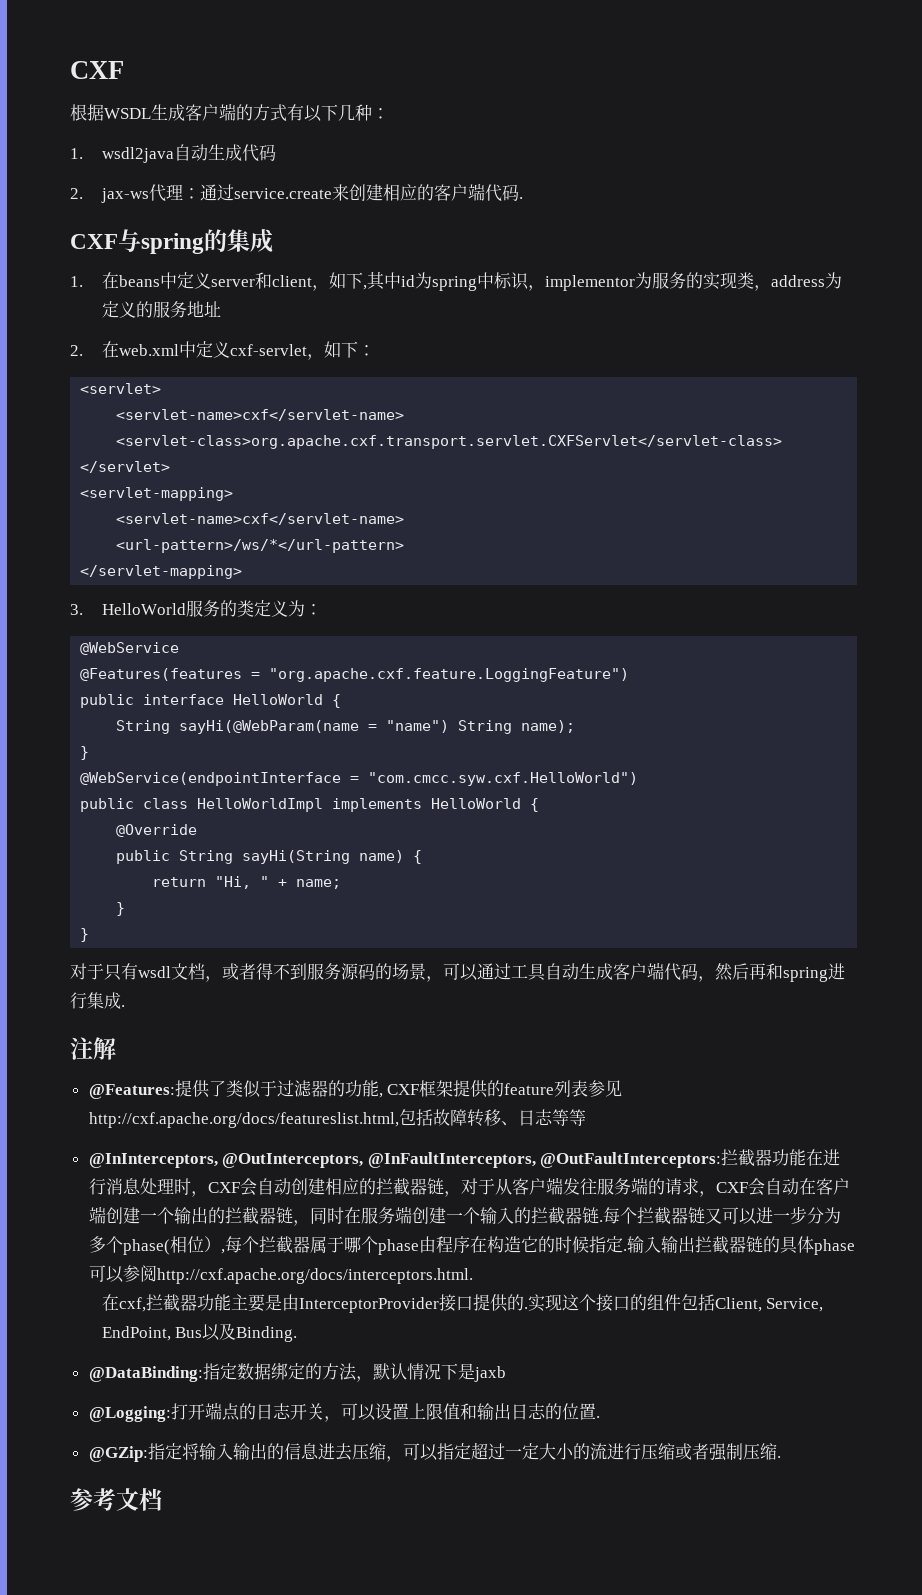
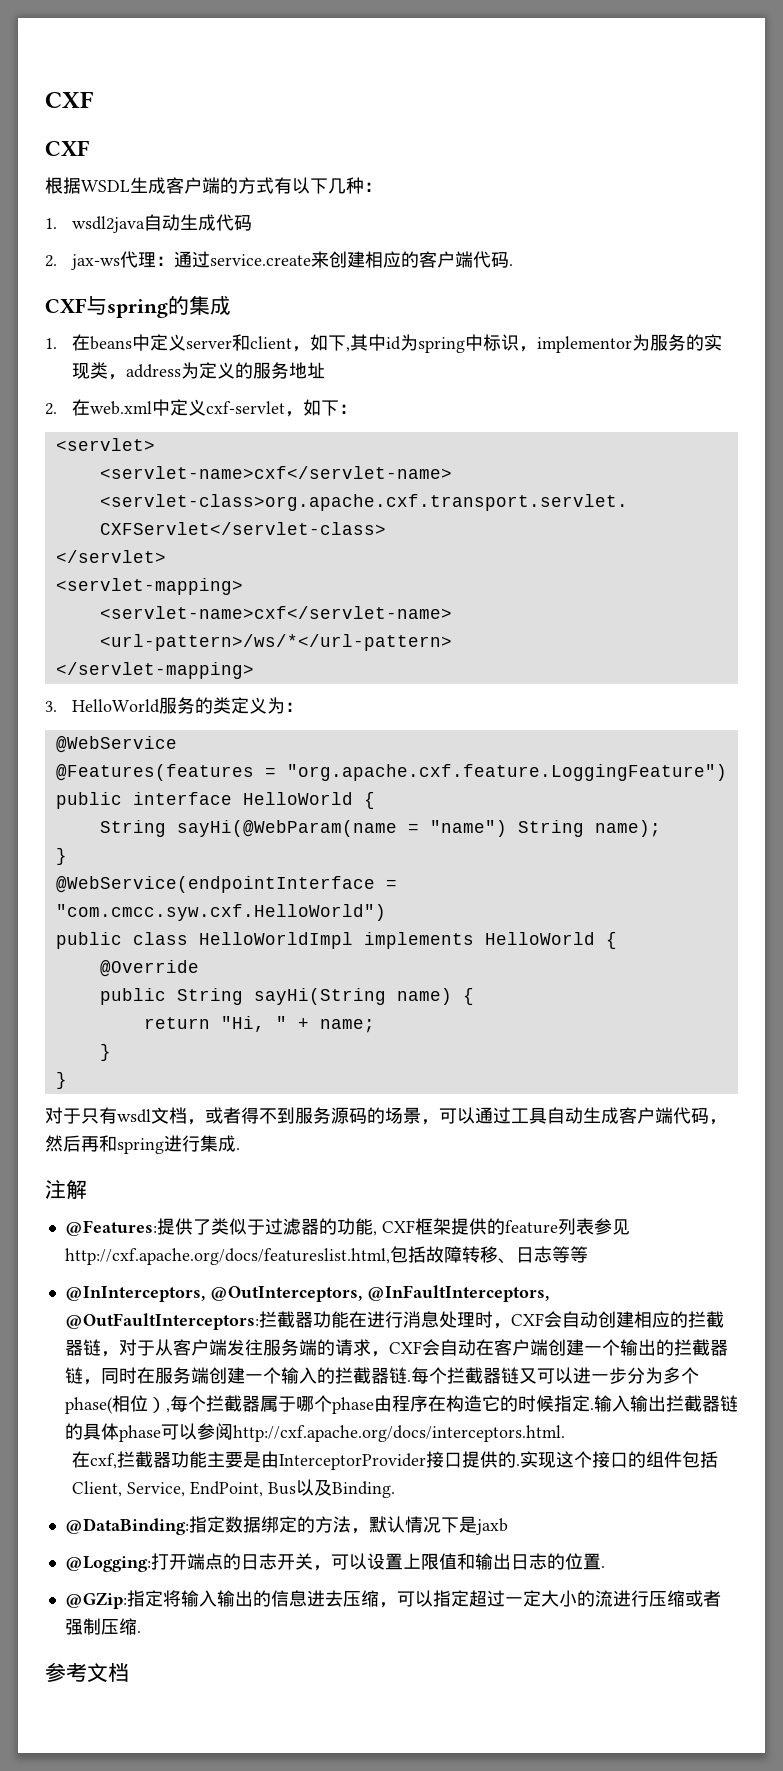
[70,61,124,79] CXF -> [45,91,93,108] [45,140,89,156] CXF // CXF

